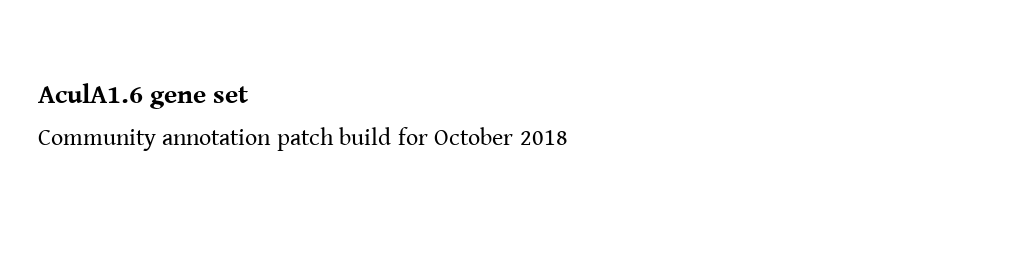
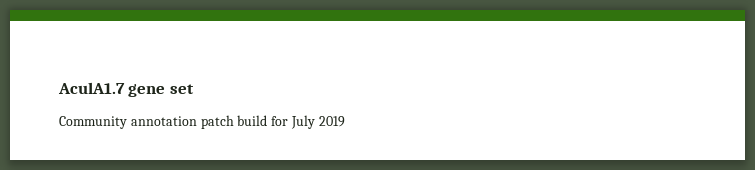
[38,83,143,103] AculA1.6 -> [58,82,125,94] AculA1.7
[434,127,568,145] October 2018 -> [290,115,345,129] July 2019

